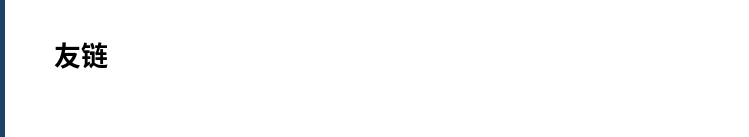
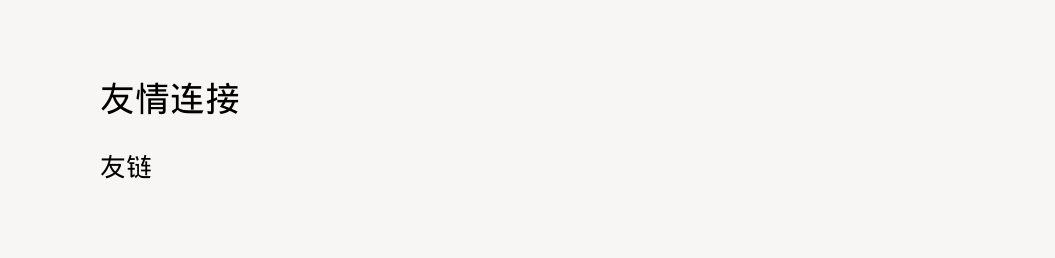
[54,42,81,69] 友 -> [100,82,240,115] [100,154,126,179] 友情连接 // 友

